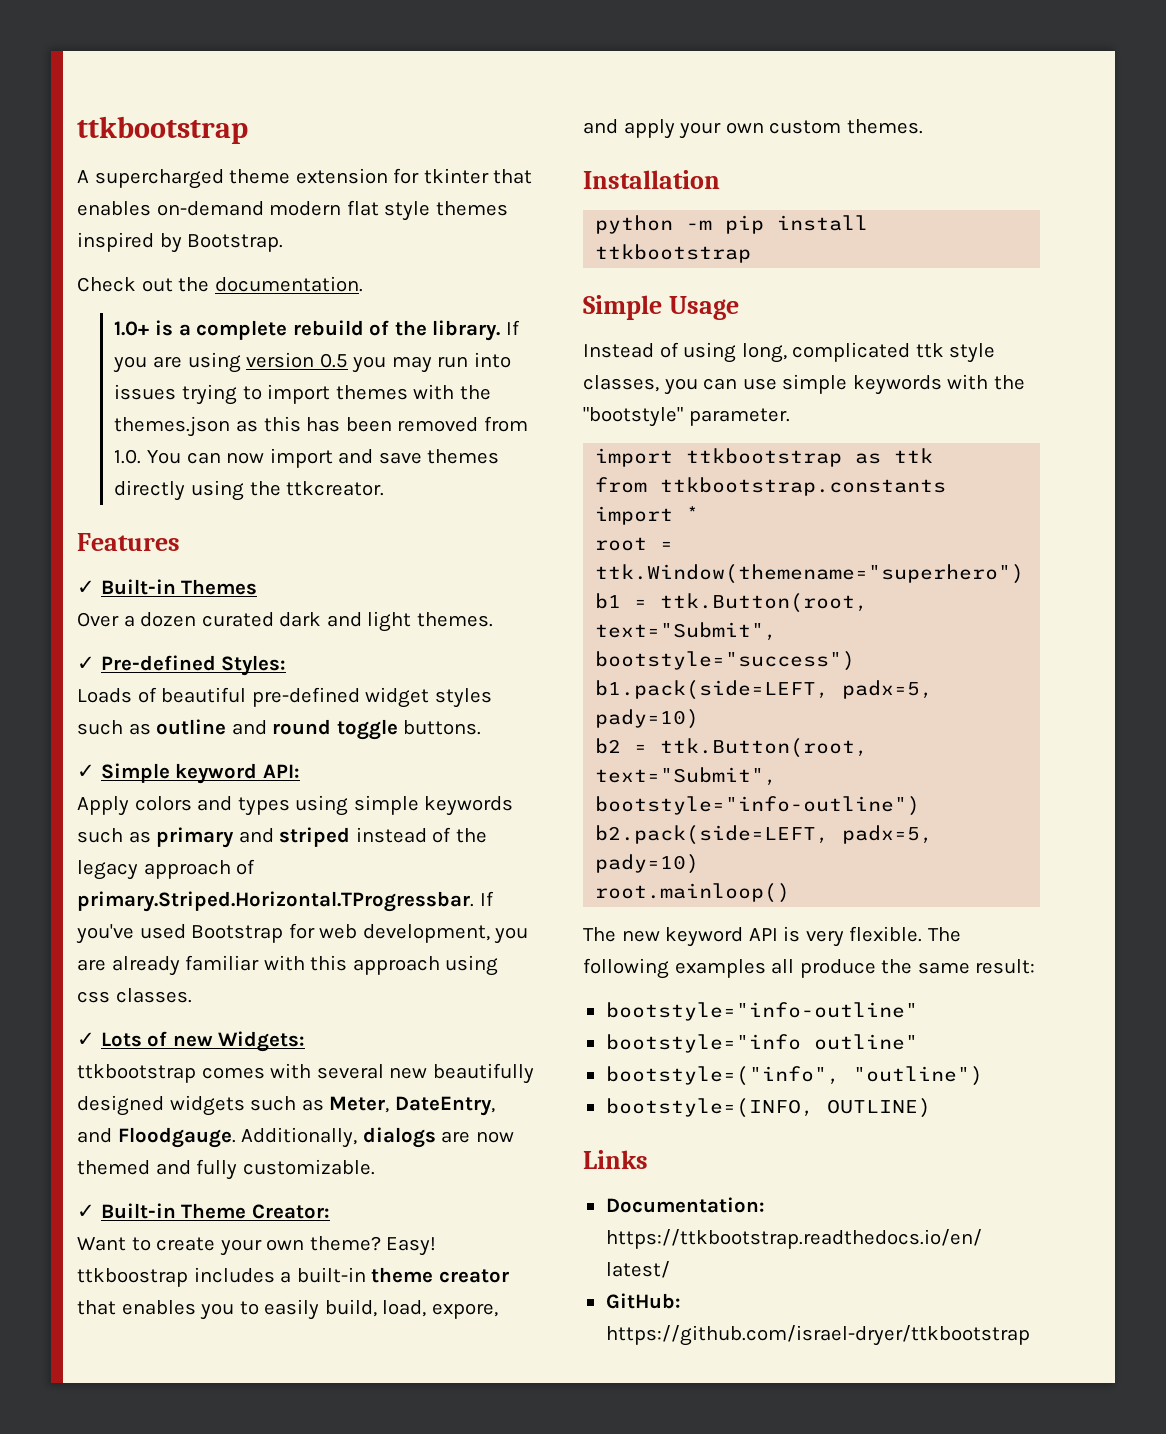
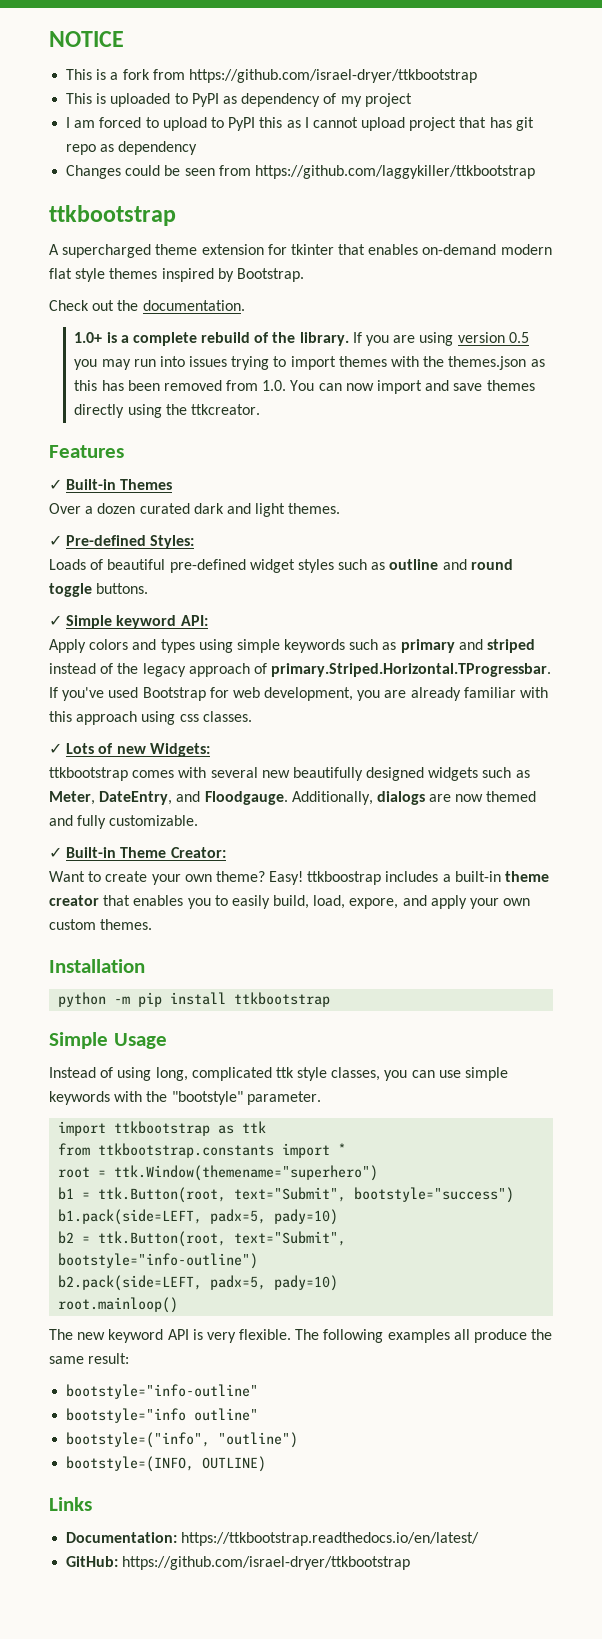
(77, 130) none -> [49,31,124,47] [66,69,477,83] [66,93,412,107] [66,117,534,131] [66,141,198,155] [66,165,535,179] NOTICE // This is a fork from https://github.com/israel-dryer/ttkbootstrap // This is uploaded to PyPI as dependency of my project // I am forced to upload to PyPI this as I cannot upload project that has git repo as dependency // Changes could be seen from https://github.com/laggykiller/ttkbootstrap //

